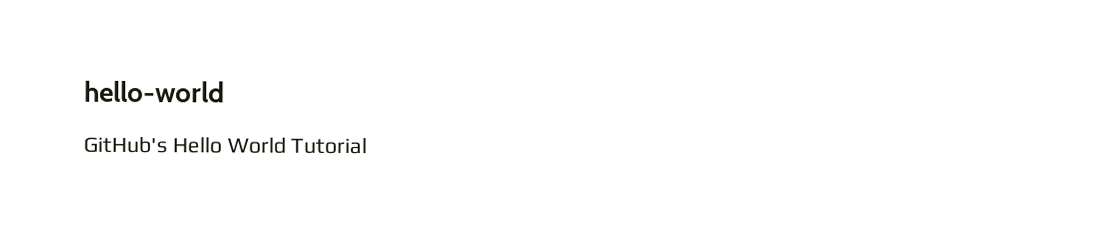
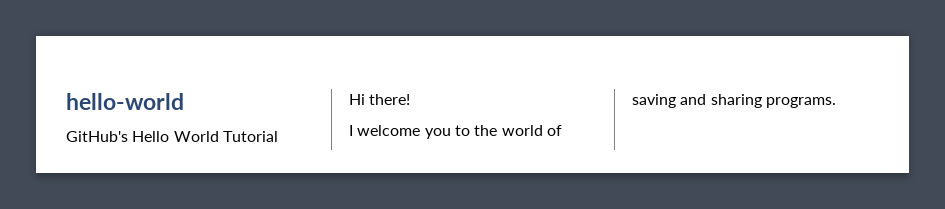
(368, 145) none -> [349,94,411,105] [349,125,562,139] [632,94,836,108] // Hi there! // I welcome you to the world of saving and sharing programs.

